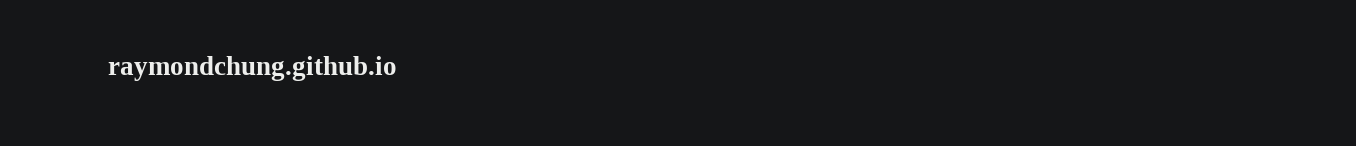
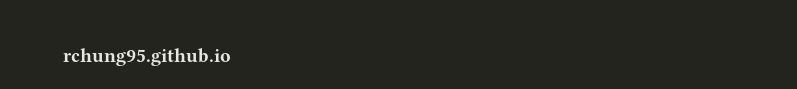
[108,56,397,81] raymondchung.github.io -> [63,48,231,66] rchung95.github.io

